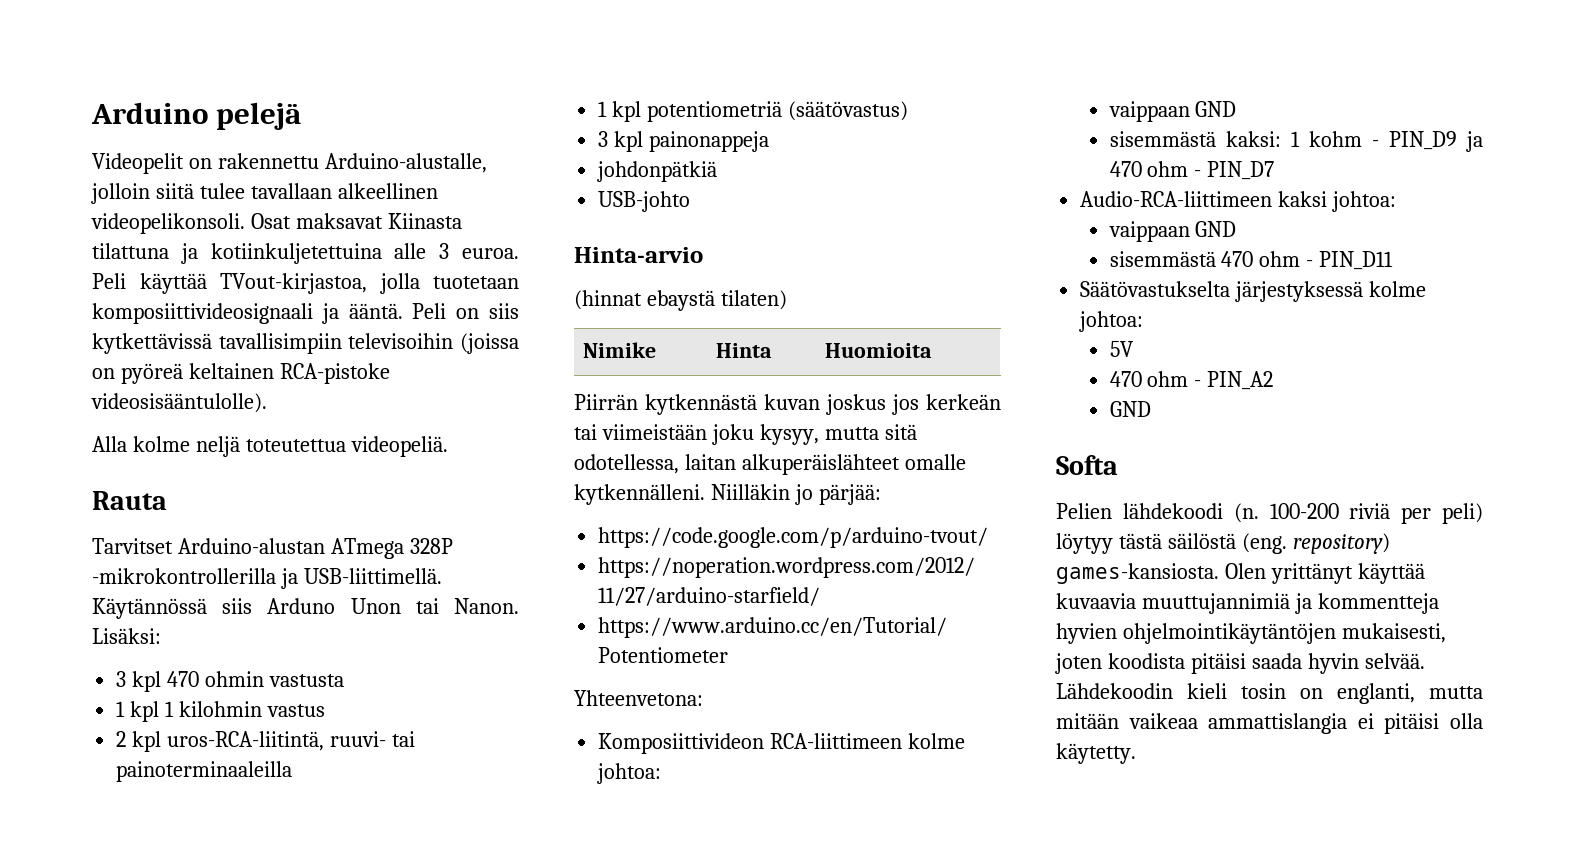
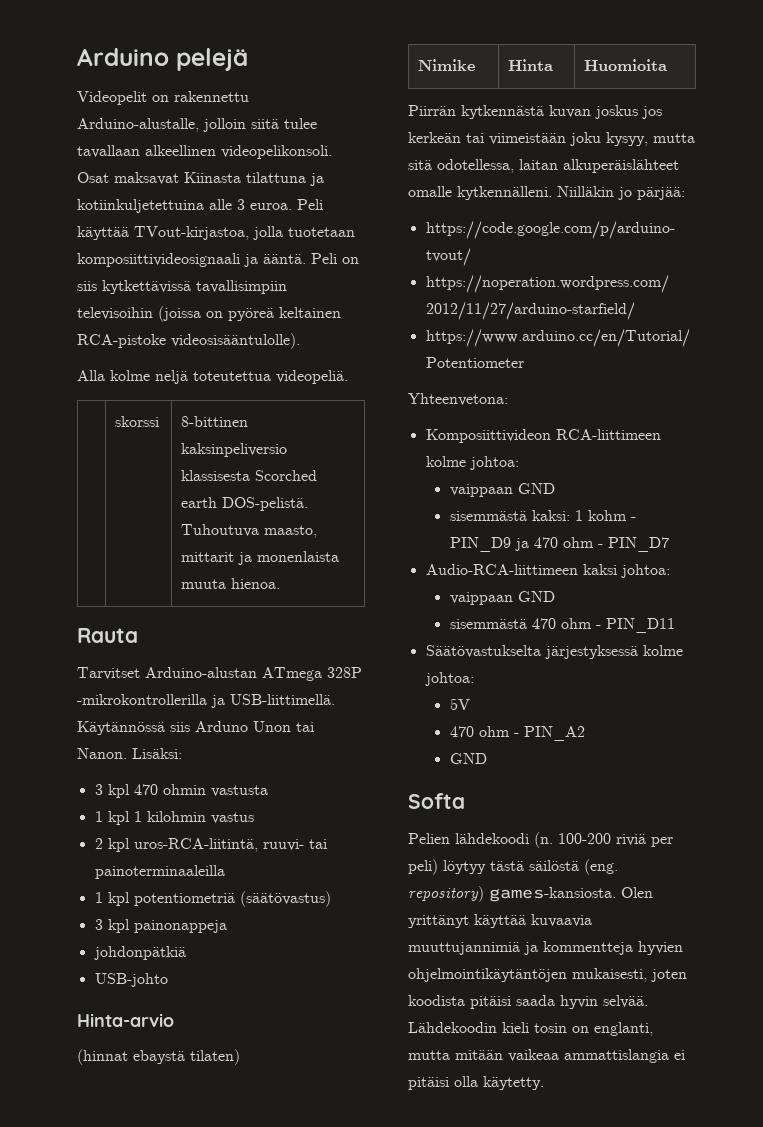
(448, 446) none -> [115,416,160,427] [181,416,249,427] [181,443,288,457] [181,470,318,481] [181,497,309,511] [181,524,318,538] [181,551,340,565] [181,578,281,589] // | skorssi | 8-bittinen kaksinpeliversio klassisesta Scorched earth DOS-pelistä. Tuhoutuva maasto, mittarit ja monenlaista muuta hienoa.

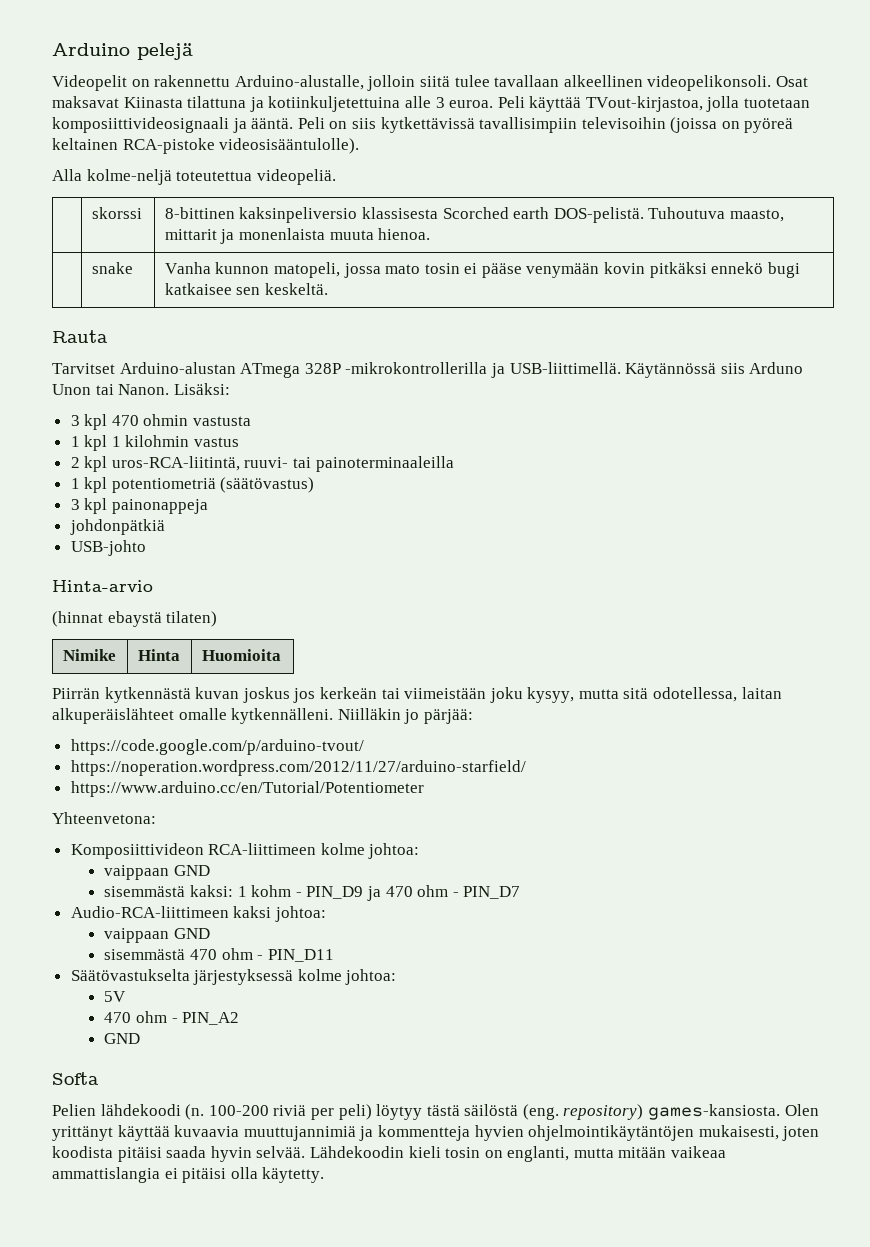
[110,370,188,384] kolme neljä -> [86,169,172,185] kolme-neljä
(281, 583) none -> [91,262,133,274] [164,262,800,278] [164,283,328,295] // | snake | Vanha kunnon matopeli, jossa mato tosin ei pääse venymään kovin pitkäksi ennekö bugi katkaisee sen keskeltä.

